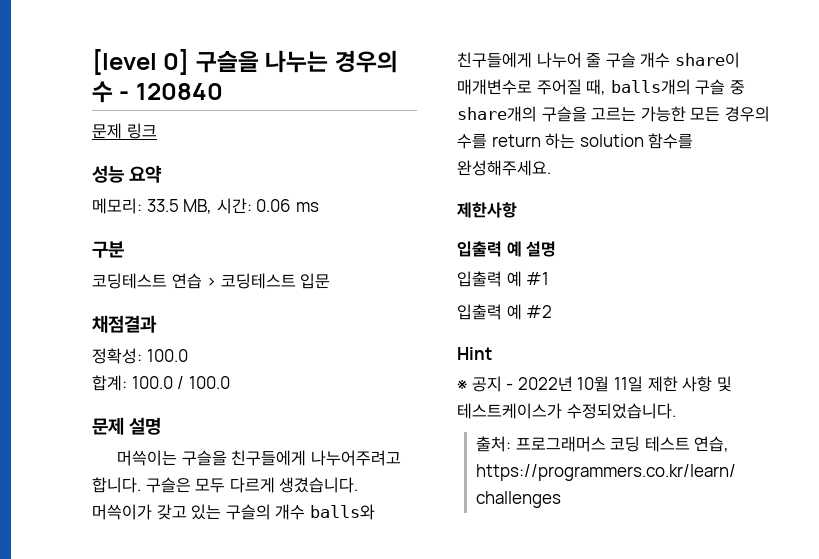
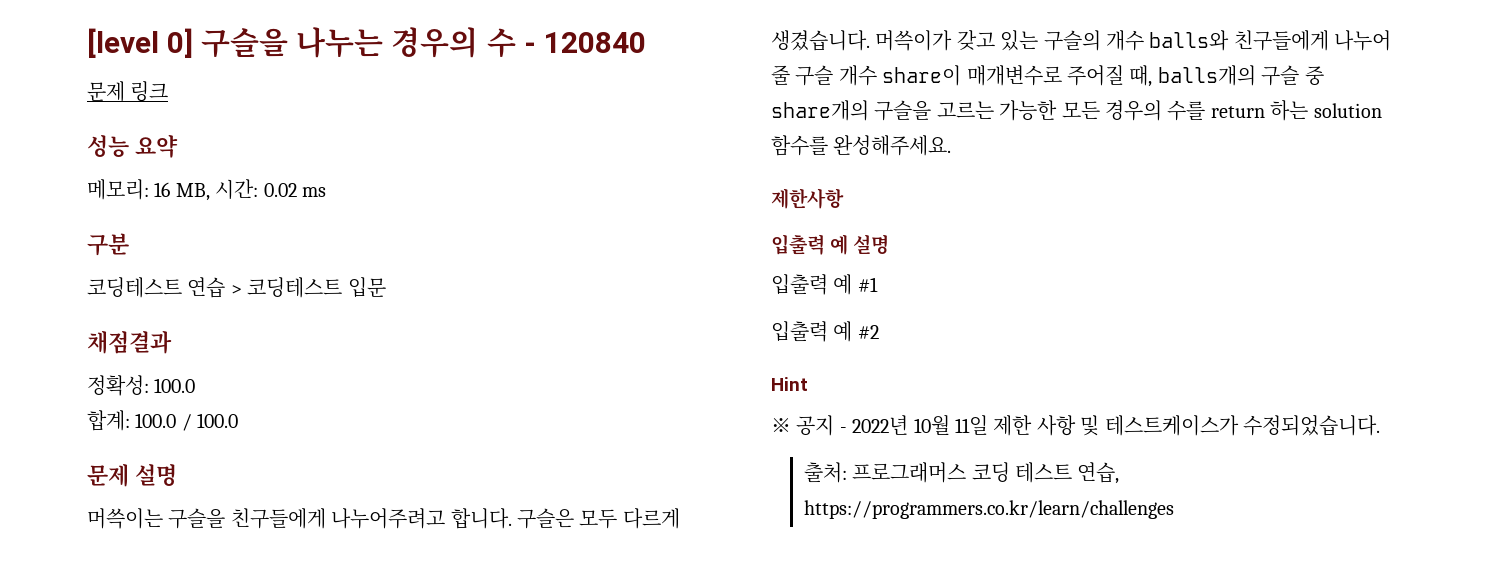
[146,199,179,212] 33.5 -> [154,182,171,197] 16
[256,199,292,212] 0.06 -> [263,183,297,197] 0.02

